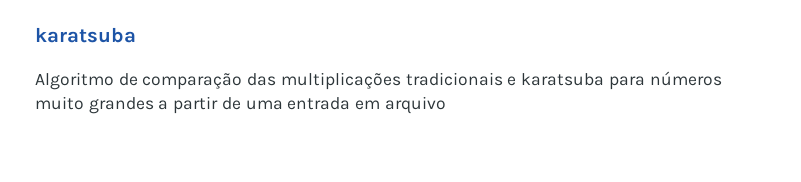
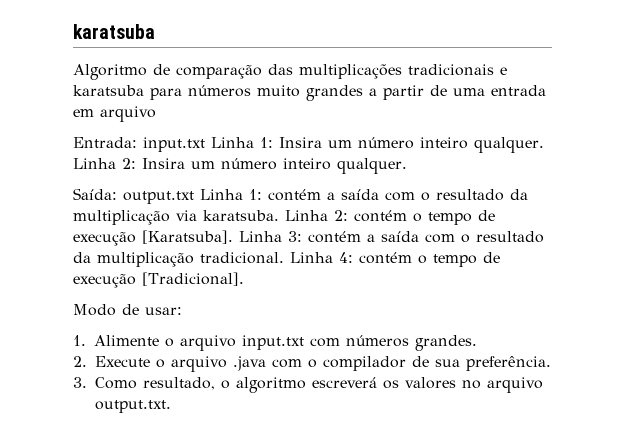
(446, 105) none -> [73,137,544,153] [73,158,407,174] [73,188,528,204] [73,210,495,225] [73,230,544,246] [73,252,500,267] [73,272,244,288] [73,304,182,316] [73,335,477,351] [73,356,551,372] [73,377,543,393] [95,400,171,413] // Entrada: input.txt Linha 1: Insira um número inteiro qualquer. Linha 2: Insira um número inteiro qualquer. // Saída: output.txt Linha 1: contém a saída com o resultado da multiplicação via karatsuba. Linha 2: contém o tempo de execução [Karatsuba]. Linha 3: contém a saída com o resultado da multiplicação tradicional. Linha 4: contém o tempo de execução [Tradicional]. // Modo de usar: // 1. Alimente o arquivo input.txt com números grandes. // 2. Execute o arquivo .java com o compilador de sua preferência. // 3. Como resultado, o algoritmo escreverá os valores no arquivo output.txt.

